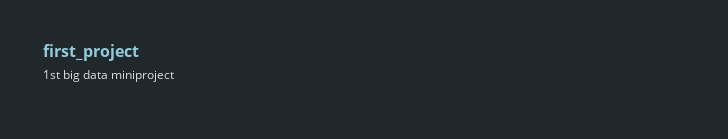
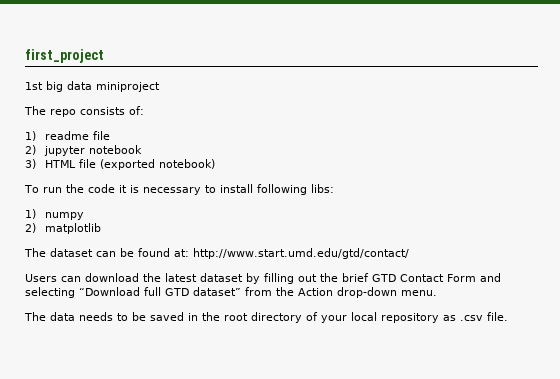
(175, 76) none -> [24,106,144,117] [25,131,111,141] [25,145,143,156] [25,159,216,170] [24,184,334,195] [25,209,85,220] [25,223,102,234] [24,248,409,259] [25,273,501,284] [25,287,437,298] [24,312,508,323] // The repo consists of: // 1) readme file // 2) jupyter notebook // 3) HTML file (exported notebook) // To run the code it is necessary to install following libs: // 1) numpy // 2) matplotlib // The dataset can be found at: http://www.start.umd.edu/gtd/contact/ // Users can download the latest dataset by filling out the brief GTD Contact Form and selecting “Download full GTD dataset” from the Action drop-down menu. // The data needs to be saved in the root directory of your local repository as .csv file.

